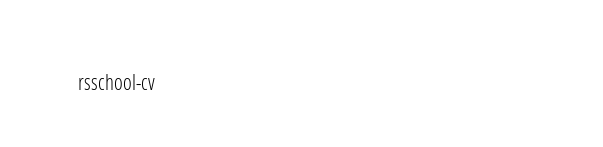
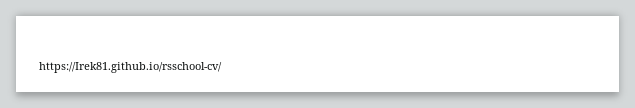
[78,74,155,90] rsschool-cv -> [39,62,222,73] https://Irek81.github.io/rsschool-cv/

